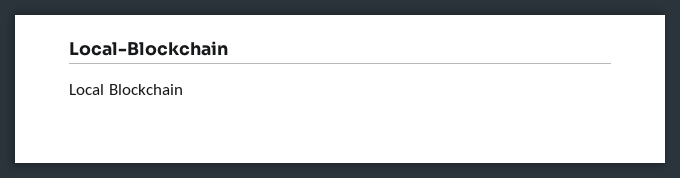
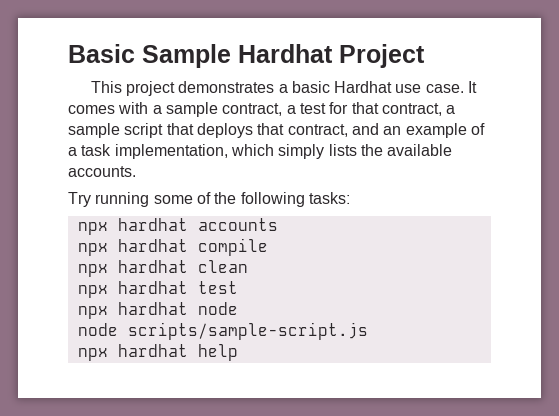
[69,41,228,56] [69,84,183,95] Local-Blockchain // Local Blockchain -> [68,44,425,68] [90,81,478,96] [68,102,456,117] [68,123,485,138] [68,144,453,159] [68,166,136,177] [68,192,350,207] [77,218,278,235] [77,238,268,256] [77,260,248,277] [77,281,238,298] [77,302,238,319] [77,322,368,340] [77,344,238,361] Basic Sample Hardhat Project // This project demonstrates a basic Hardhat use case. It comes with a sample contract, a test for that contract, a sample script that deploys that contract, and an example of a task implementation, which simply lists the available accounts. // Try running some of the following tasks: // npx hardhat accounts // npx hardhat compile // npx hardhat clean // npx hardhat test // npx hardhat node // node scripts/sample-script.js // npx hardhat help

